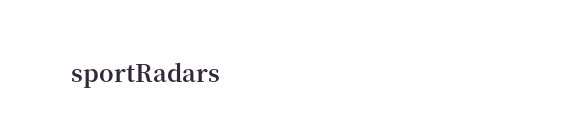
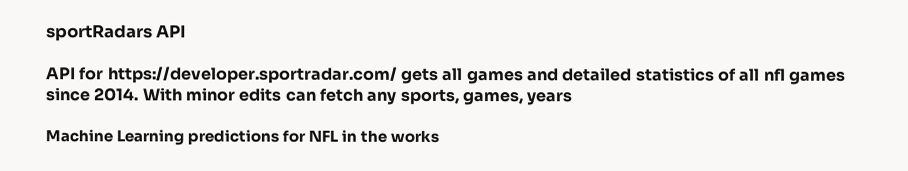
(220, 75) none -> [156,24,187,38] [46,66,846,85] [45,87,573,106] [45,129,440,146] API // API for https://developer.sportradar.com/ gets all games and detailed statistics of all nfl games since 2014. With minor edits can fetch any sports, games, years // Machine Learning predictions for NFL in the works

